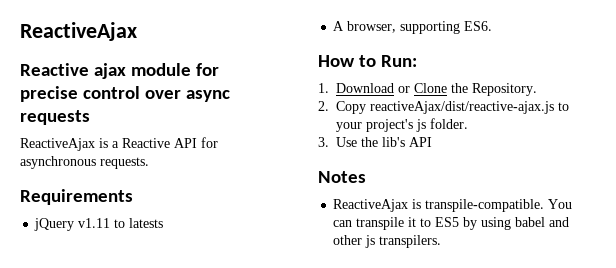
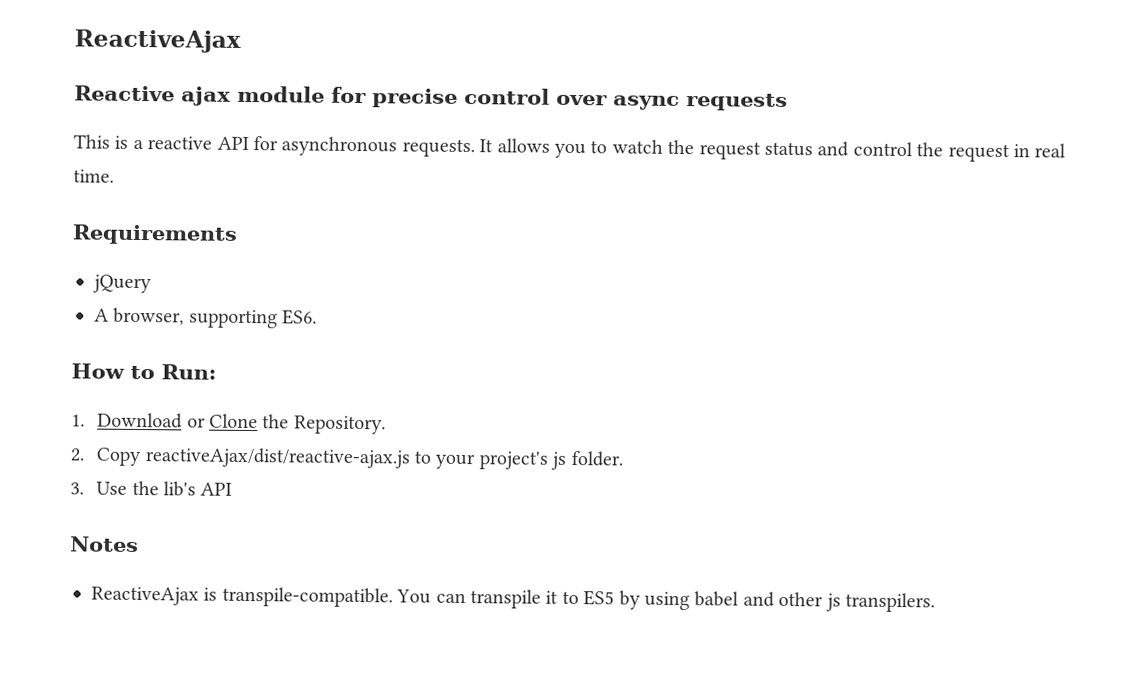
[20,138,95,151] ReactiveAjax -> [73,134,110,149] This
[122,138,170,148] Reactive -> [147,136,213,150] reactive
(149, 163) none -> [479,138,1067,163] [73,169,114,183] It allows you to watch the request status and control the request in real time.
[78,218,164,228] v1.11 to latests -> (152, 284) none

